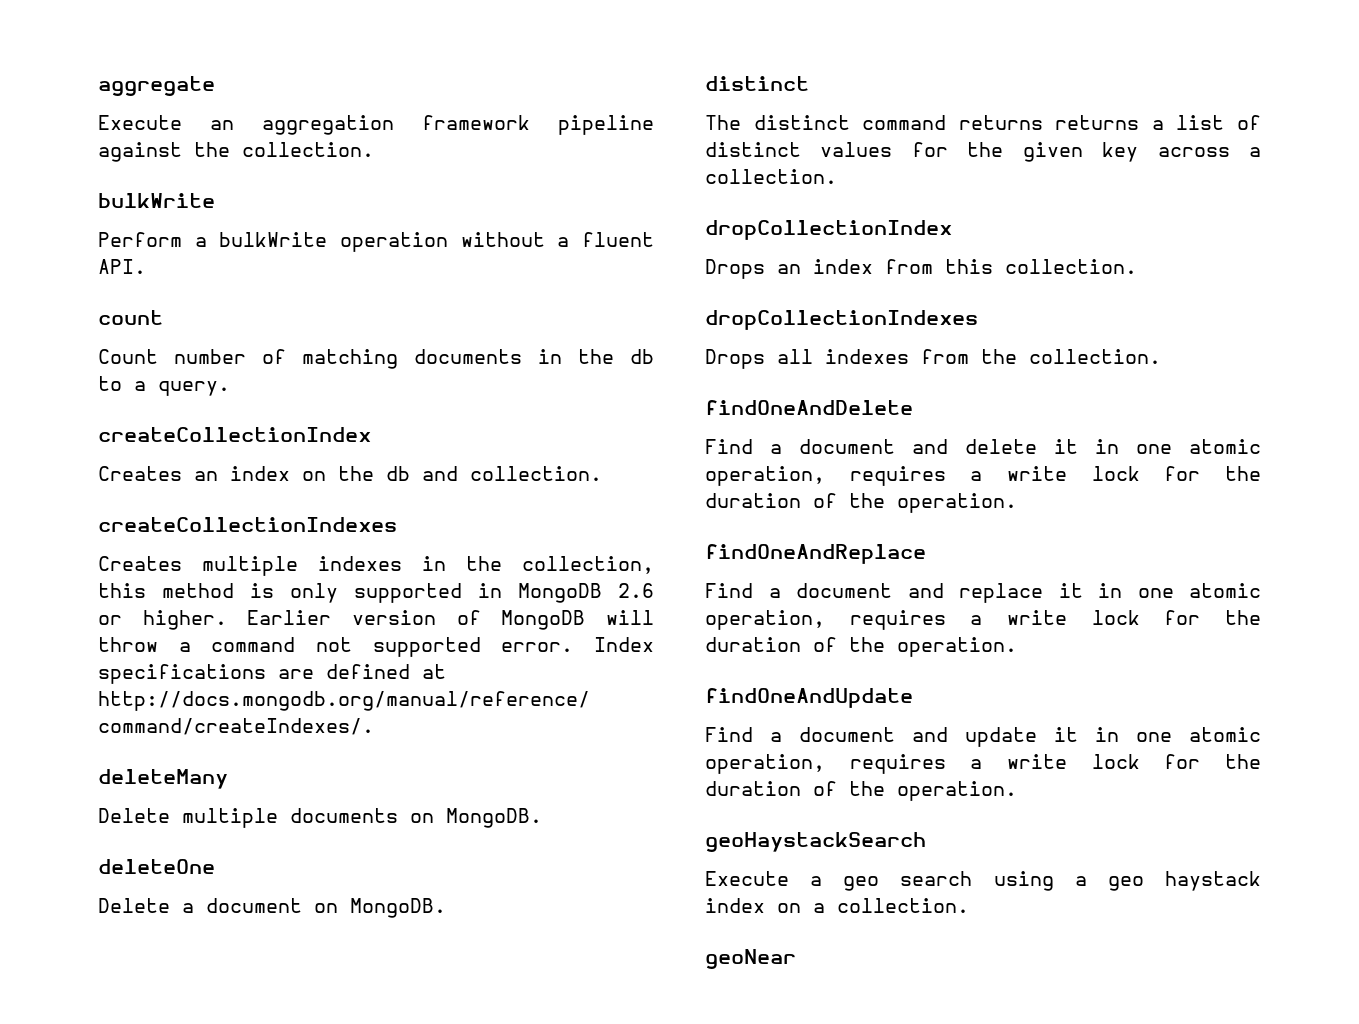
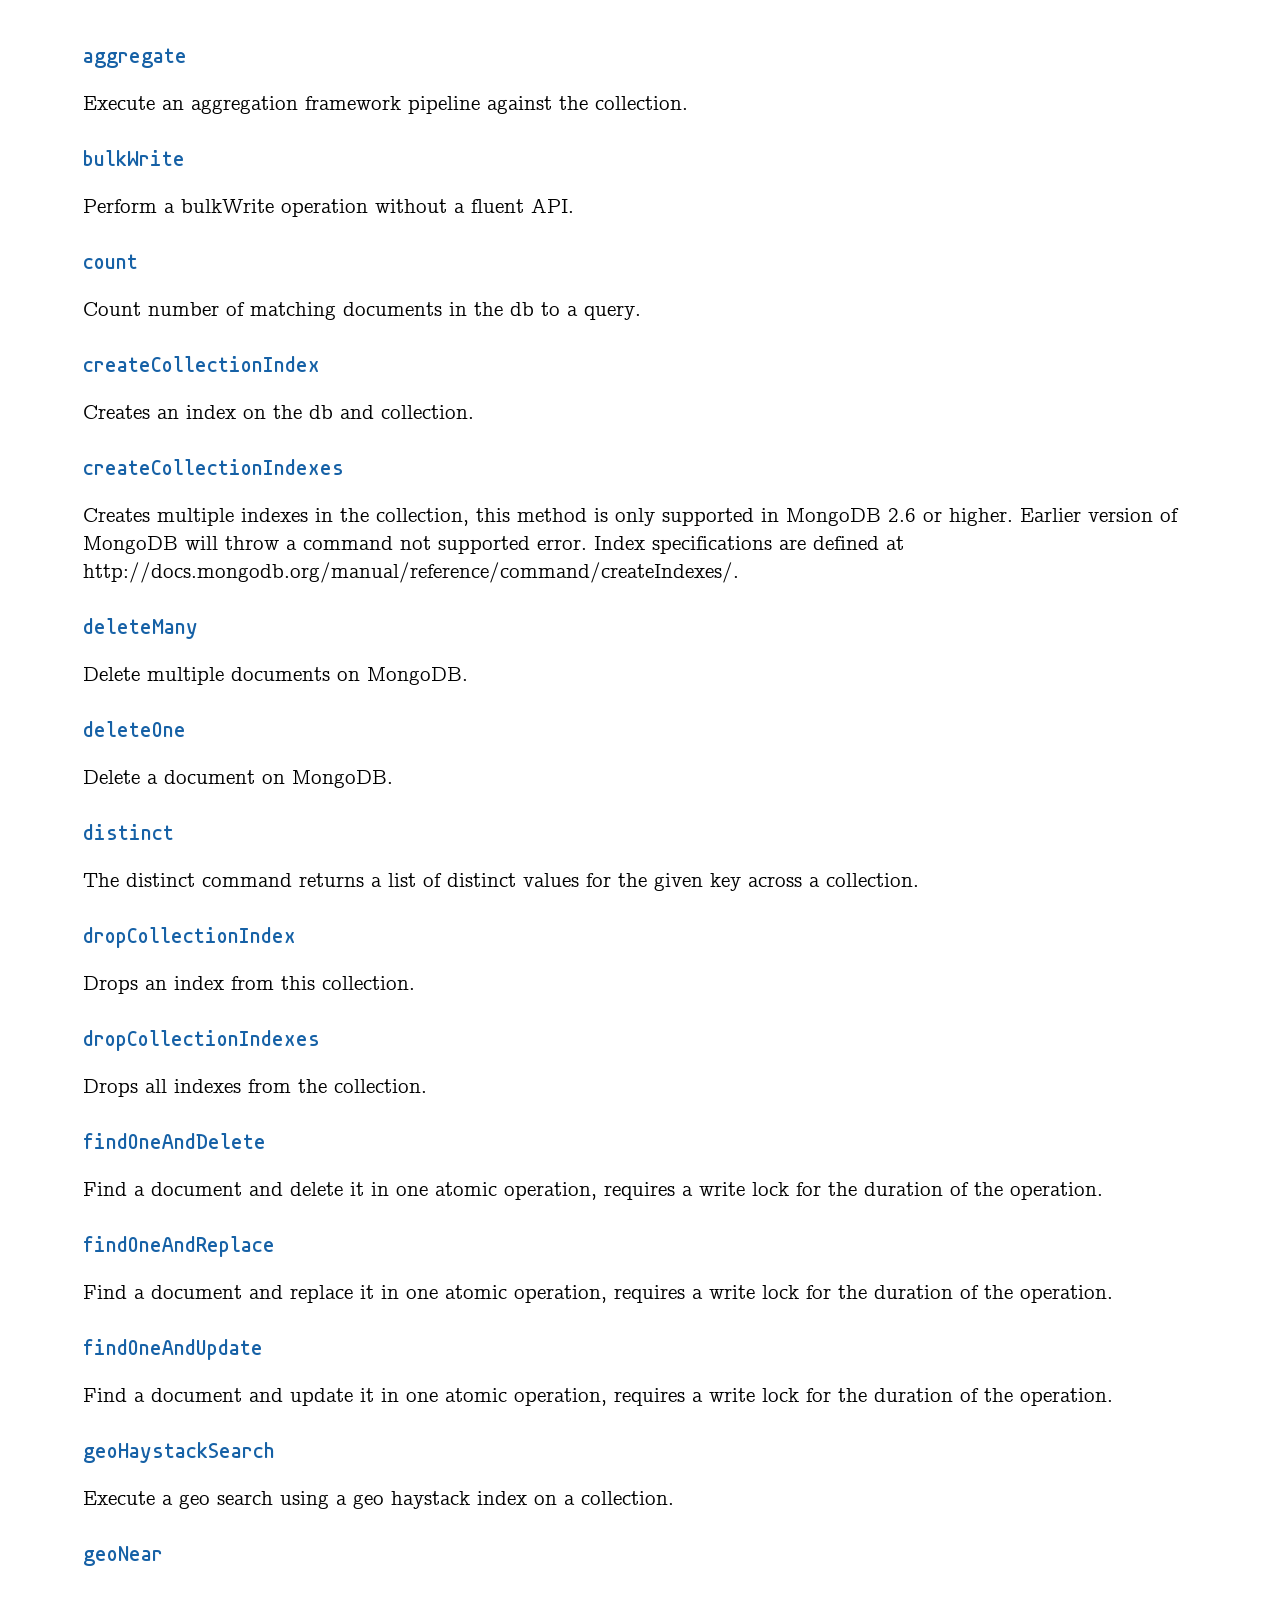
[1055,115,1140,130] returns -> (364, 880) none

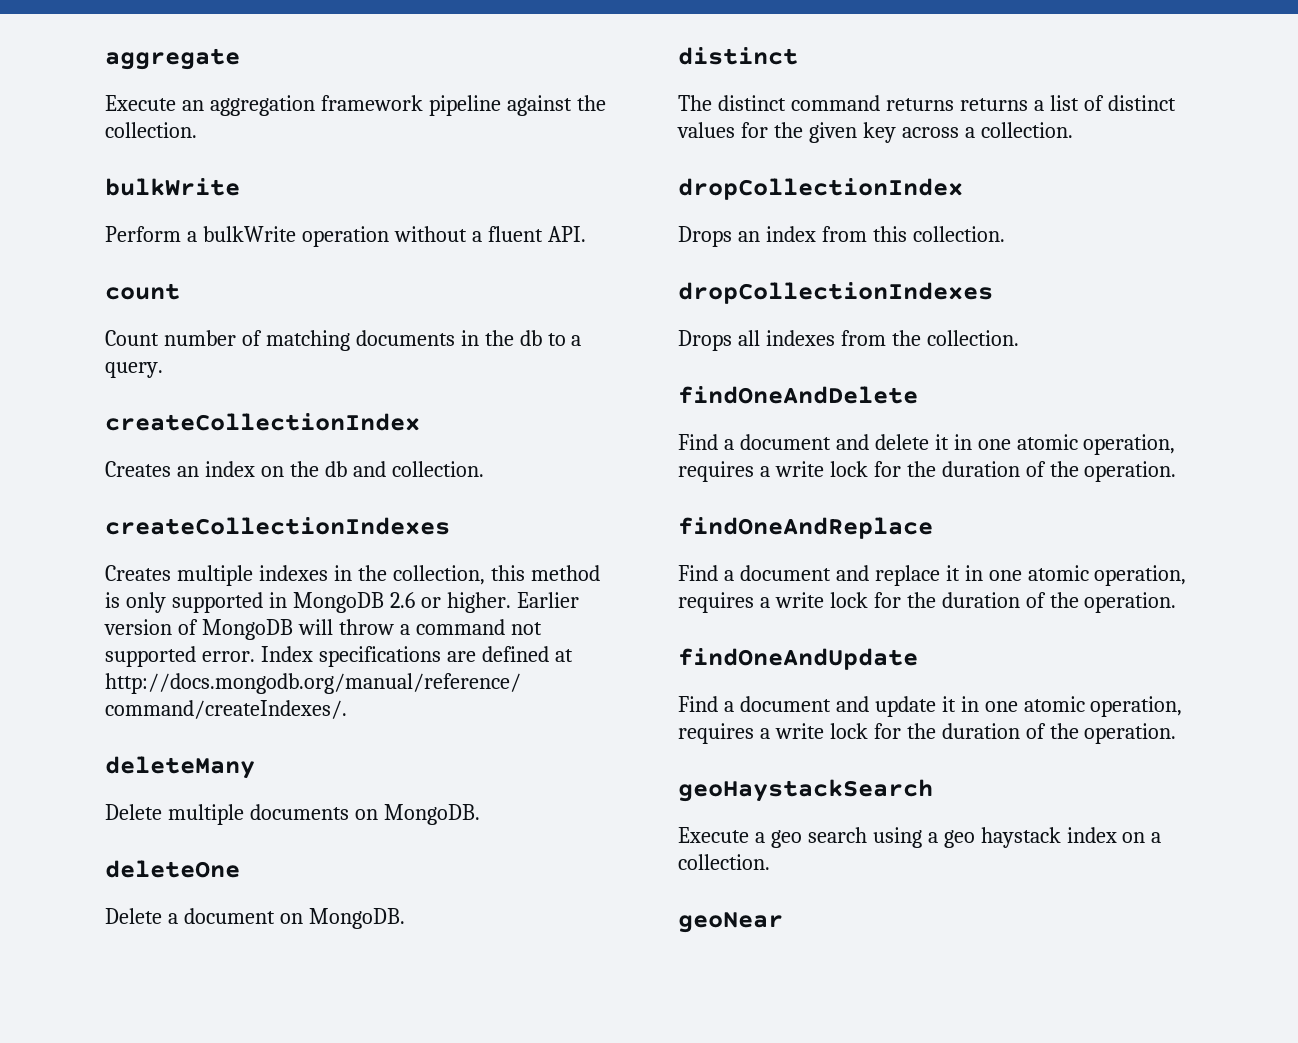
(364, 880) none -> [959,98,1028,111] returns

